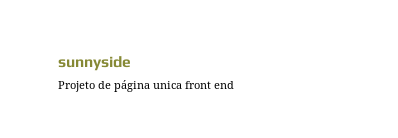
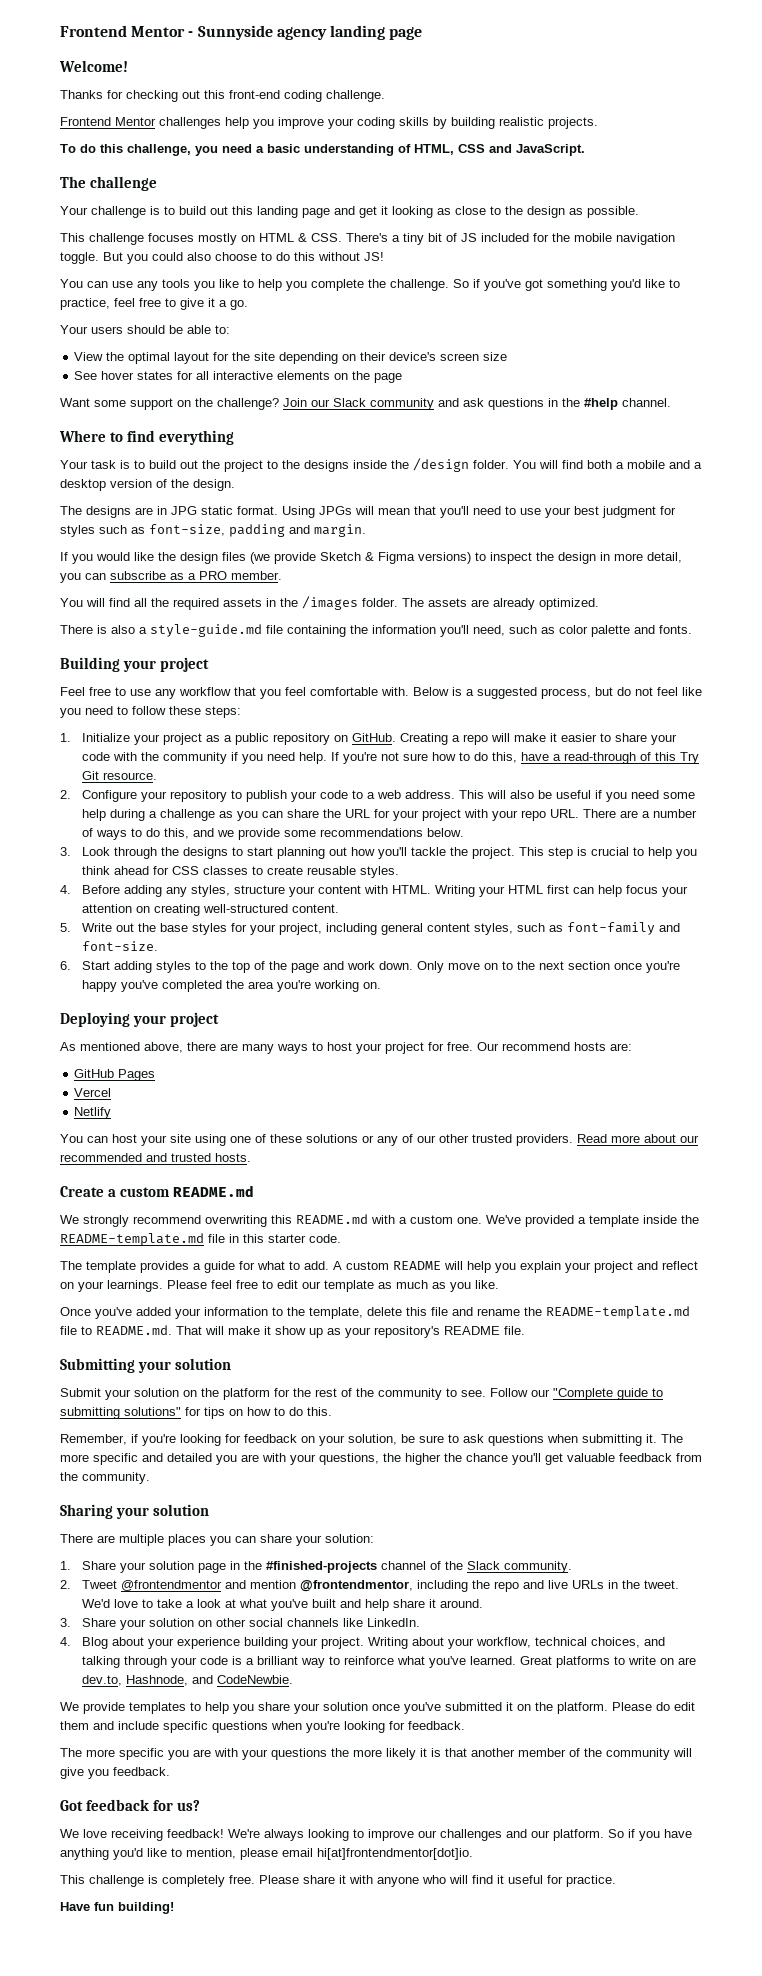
[58,56,131,71] [58,80,234,92] sunnyside // Projeto de página unica front end -> [60,25,423,40] [59,60,128,72] [60,90,385,102] [60,117,598,129] [60,144,585,156] [60,176,157,191] [60,206,639,218] [60,233,675,245] [60,252,384,264] [60,279,680,291] [60,298,248,310] [60,325,230,334] [74,352,508,364] [74,371,403,383] [60,398,671,410] [59,430,234,445] [60,458,702,472] [60,479,235,491] [60,506,676,518] [60,524,366,537] [60,552,682,564] [60,571,282,583] [60,596,599,610] [60,624,692,637] [60,657,209,672] [60,687,702,699] [60,706,241,718] [60,733,677,745] [81,752,699,764] [81,771,157,780] [60,790,695,802] [81,809,697,821] [81,828,464,840] [60,847,697,859] [81,866,399,878] [60,885,688,897] [81,904,339,916] [60,922,680,935] [81,941,158,951] [60,961,680,973] [81,980,381,992] [60,1012,219,1027] [60,1042,632,1054] [74,1069,156,1081] [74,1088,112,1097] [74,1107,112,1119] [60,1134,699,1146] [60,1153,251,1162] [60,1185,254,1197] [60,1214,699,1227] [60,1233,341,1246] [60,1261,698,1273] [60,1280,499,1292] [60,1306,690,1319] [60,1325,525,1338] [60,1358,231,1373] [60,1388,663,1400] [60,1407,332,1419] [60,1434,683,1446] [60,1453,702,1465] [60,1472,150,1484] [60,1504,209,1519] [60,1534,374,1546] [60,1561,572,1573] [60,1580,679,1592] [81,1599,483,1611] [60,1618,420,1630] [60,1637,665,1649] [81,1656,696,1668] [81,1675,293,1686] [60,1702,695,1714] [60,1721,465,1733] [60,1748,692,1760] [60,1767,170,1779] [60,1799,200,1811] [60,1829,692,1841] [60,1848,473,1860] [60,1875,616,1887] [60,1902,174,1914] Frontend Mentor - Sunnyside agency landing page // Welcome! // Thanks for checking out this front-end coding challenge. // Frontend Mentor challenges help you improve your coding skills by building realistic projects. // To do this challenge, you need a basic understanding of HTML, CSS and JavaScript. // The challenge // Your challenge is to build out this landing page and get it looking as close to the design as possible. // This challenge focuses mostly on HTML & CSS. There's a tiny bit of JS included for the mobile navigation toggle. But you could also choose to do this without JS! // You can use any tools you like to help you complete the challenge. So if you've got something you'd like to practice, feel free to give it a go. // Your users should be able to: // View the optimal layout for the site depending on their device's screen size // See hover states for all interactive elements on the page // Want some support on the challenge? Join our Slack community and ask questions in the #help channel. // Where to find everything // Your task is to build out the project to the designs inside the /design folder. You will find both a mobile and a desktop version of the design. // The designs are in JPG static format. Using JPGs will mean that you'll need to use your best judgment for styles such as font-size, padding and margin. // If you would like the design files (we provide Sketch & Figma versions) to inspect the design in more detail, you can subscribe as a PRO member. // You will find all the required assets in the /images folder. The assets are already optimized. // There is also a style-guide.md file containing the information you'll need, such as color palette and fonts. // Building your project // Feel free to use any workflow that you feel comfortable with. Below is a suggested process, but do not feel like you need to follow these steps: // 1. Initialize your project as a public repository on GitHub. Creating a repo will make it easier to share your code with the community if you need help. If you're not sure how to do this, have a read-through of this Try Git resource. // 2. Configure your repository to publish your code to a web address. This will also be useful if you need some help during a challenge as you can share the URL for your project with your repo URL. There are a number of ways to do this, and we provide some recommendations below. // 3. Look through the designs to start planning out how you'll tackle the project. This step is crucial to help you think ahead for CSS classes to create reusable styles. // 4. Before adding any styles, structure your content with HTML. Writing your HTML first can help focus your attention on creating well-structured content. // 5. Write out the base styles for your project, including general content styles, such as font-family and font-size. // 6. Start adding styles to the top of the page and work down. Only move on to the next section once you're happy you've completed the area you're working on. // Deploying your project // As mentioned above, there are many ways to host your project for free. Our recommend hosts are: // GitHub Pages // Vercel // Netlify // You can host your site using one of these solutions or any of our other trusted providers. Read more about our recommended and trusted hosts. // Create a custom README.md // We strongly recommend overwriting this README.md with a custom one. We've provided a template inside the README-template.md file in this starter code. // The template provides a guide for what to add. A custom README will help you explain your project and reflect on your learnings. Please feel free to edit our template as much as you like. // Once you've added your information to the template, delete this file and rename the README-template.md file to README.md. That will make it show up as your repository's README file. // Submitting your solution // Submit your solution on the platform for the rest of the community to see. Follow our "Complete guide to submitting solutions" for tips on how to do this. // Remember, if you're looking for feedback on your solution, be sure to ask questions when submitting it. The more specific and detailed you are with your questions, the higher the chance you'll get valuable feedback from the community. // Sharing your solution // There are multiple places you can share your solution: // 1. Share your solution page in the #finished-projects channel of the Slack community. // 2. Tweet @frontendmentor and mention @frontendmentor, including the repo and live URLs in the tweet. We'd love to take a look at what you've built and help share it around. // 3. Share your solution on other social channels like LinkedIn. // 4. Blog about your experience building your project. Writing about your workflow, technical choices, and talking through your code is a brilliant way to reinforce what you've learned. Great platforms to write on are dev.to, Hashnode, and CodeNewbie. // We provide templates to help you share your solution once you've submitted it on the platform. Please do edit them and include specific questions when you're looking for feedback. // The more specific you are with your questions the more likely it is that another member of the community will give you feedback. // Got feedback for us? // We love receiving feedback! We're always looking to improve our challenges and our platform. So if you have anything you'd like to mention, please email hi[at]frontendmentor[dot]io. // This challenge is completely free. Please share it with anyone who will find it useful for practice. // Have fun building!

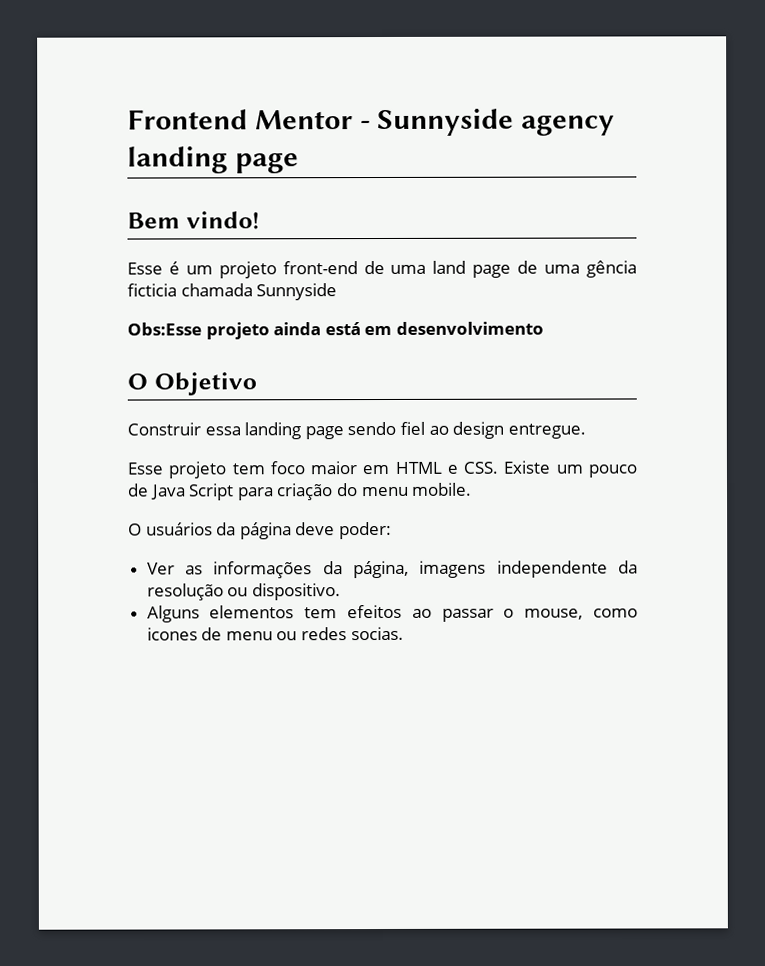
[59,60,128,72] [60,90,385,102] [60,117,598,129] [60,144,585,156] [60,176,157,191] [60,206,639,218] [60,233,675,245] [60,252,384,264] [60,279,680,291] [60,298,248,310] [60,325,230,334] [74,352,508,364] [74,371,403,383] [60,398,671,410] [59,430,234,445] [60,458,702,472] [60,479,235,491] [60,506,676,518] [60,524,366,537] [60,552,682,564] [60,571,282,583] [60,596,599,610] [60,624,692,637] [60,657,209,672] [60,687,702,699] [60,706,241,718] [60,733,677,745] [81,752,699,764] [81,771,157,780] [60,790,695,802] [81,809,697,821] [81,828,464,840] [60,847,697,859] [81,866,399,878] [60,885,688,897] [81,904,339,916] [60,922,680,935] [81,941,158,951] [60,961,680,973] [81,980,381,992] [60,1012,219,1027] [60,1042,632,1054] [74,1069,156,1081] [74,1088,112,1097] [74,1107,112,1119] [60,1134,699,1146] [60,1153,251,1162] [60,1185,254,1197] [60,1214,699,1227] [60,1233,341,1246] [60,1261,698,1273] [60,1280,499,1292] [60,1306,690,1319] [60,1325,525,1338] [60,1358,231,1373] [60,1388,663,1400] [60,1407,332,1419] [60,1434,683,1446] [60,1453,702,1465] [60,1472,150,1484] [60,1504,209,1519] [60,1534,374,1546] [60,1561,572,1573] [60,1580,679,1592] [81,1599,483,1611] [60,1618,420,1630] [60,1637,665,1649] [81,1656,696,1668] [81,1675,293,1686] [60,1702,695,1714] [60,1721,465,1733] [60,1748,692,1760] [60,1767,170,1779] [60,1799,200,1811] [60,1829,692,1841] [60,1848,473,1860] [60,1875,616,1887] [60,1902,174,1914] Welcome! // Thanks for checking out this front-end coding challenge. // Frontend Mentor challenges help you improve your coding skills by building realistic projects. // To do this challenge, you need a basic understanding of HTML, CSS and JavaScript. // The challenge // Your challenge is to build out this landing page and get it looking as close to the design as possible. // This challenge focuses mostly on HTML & CSS. There's a tiny bit of JS included for the mobile navigation toggle. But you could also choose to do this without JS! // You can use any tools you like to help you complete the challenge. So if you've got something you'd like to practice, feel free to give it a go. // Your users should be able to: // View the optimal layout for the site depending on their device's screen size // See hover states for all interactive elements on the page // Want some support on the challenge? Join our Slack community and ask questions in the #help channel. // Where to find everything // Your task is to build out the project to the designs inside the /design folder. You will find both a mobile and a desktop version of the design. // The designs are in JPG static format. Using JPGs will mean that you'll need to use your best judgment for styles such as font-size, padding and margin. // If you would like the design files (we provide Sketch & Figma versions) to inspect the design in more detail, you can subscribe as a PRO member. // You will find all the required assets in the /images folder. The assets are already optimized. // There is also a style-guide.md file containing the information you'll need, such as color palette and fonts. // Building your project // Feel free to use any workflow that you feel comfortable with. Below is a suggested process, but do not feel like you need to follow these steps: // 1. Initialize your project as a public repository on GitHub. Creating a repo will make it easier to share your code with the community if you need help. If you're not sure how to do this, have a read-through of this Try Git resource. // 2. Configure your repository to publish your code to a web address. This will also be useful if you need some help during a challenge as you can share the URL for your project with your repo URL. There are a number of ways to do this, and we provide some recommendations below. // 3. Look through the designs to start planning out how you'll tackle the project. This step is crucial to help you think ahead for CSS classes to create reusable styles. // 4. Before adding any styles, structure your content with HTML. Writing your HTML first can help focus your attention on creating well-structured content. // 5. Write out the base styles for your project, including general content styles, such as font-family and font-size. // 6. Start adding styles to the top of the page and work down. Only move on to the next section once you're happy you've completed the area you're working on. // Deploying your project // As mentioned above, there are many ways to host your project for free. Our recommend hosts are: // GitHub Pages // Vercel // Netlify // You can host your site using one of these solutions or any of our other trusted providers. Read more about our recommended and trusted hosts. // Create a custom README.md // We strongly recommend overwriting this README.md with a custom one. We've provided a template inside the README-template.md file in this starter code. // The template provides a guide for what to add. A custom README will help you explain your project and reflect on your learnings. Please feel free to edit our template as much as you like. // Once you've added your information to the template, delete this file and rename the README-template.md file to README.md. That will make it show up as your repository's README file. // Submitting your solution // Submit your solution on the platform for the rest of the community to see. Follow our "Complete guide to submitting solutions" for tips on how to do this. // Remember, if you're looking for feedback on your solution, be sure to ask questions when submitting it. The more specific and detailed you are with your questions, the higher the chance you'll get valuable feedback from the community. // Sharing your solution // There are multiple places you can share your solution: // 1. Share your solution page in the #finished-projects channel of the Slack community. // 2. Tweet @frontendmentor and mention @frontendmentor, including the repo and live URLs in the tweet. We'd love to take a look at what you've built and help share it around. // 3. Share your solution on other social channels like LinkedIn. // 4. Blog about your experience building your project. Writing about your workflow, technical choices, and talking through your code is a brilliant way to reinforce what you've learned. Great platforms to write on are dev.to, Hashnode, and CodeNewbie. // We provide templates to help you share your solution once you've submitted it on the platform. Please do edit them and include specific questions when you're looking for feedback. // The more specific you are with your questions the more likely it is that another member of the community will give you feedback. // Got feedback for us? // We love receiving feedback! We're always looking to improve our challenges and our platform. So if you have anything you'd like to mention, please email hi[at]frontendmentor[dot]io. // This challenge is completely free. Please share it with anyone who will find it useful for practice. // Have fun building! -> [127,211,260,230] [127,260,638,279] [127,283,338,301] [127,321,544,340] [127,372,257,396] [127,421,586,440] [127,460,637,479] [128,482,473,501] [128,521,392,540] [146,560,638,579] [146,583,341,601] [146,604,639,623] [146,626,404,641] Bem vindo! // Esse é um projeto front-end de uma land page de uma gência ficticia chamada Sunnyside // Obs:Esse projeto ainda está em desenvolvimento // O Objetivo // Construir essa landing page sendo fiel ao design entregue. // Esse projeto tem foco maior em HTML e CSS. Existe um pouco de Java Script para criação do menu mobile. // O usuários da página deve poder: // Ver as informações da página, imagens independente da resolução ou dispositivo. // Alguns elementos tem efeitos ao passar o mouse, como icones de menu ou redes socias.

